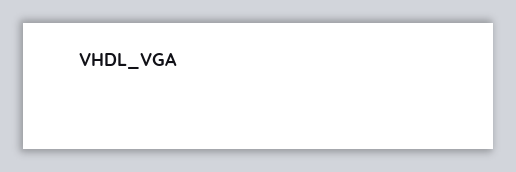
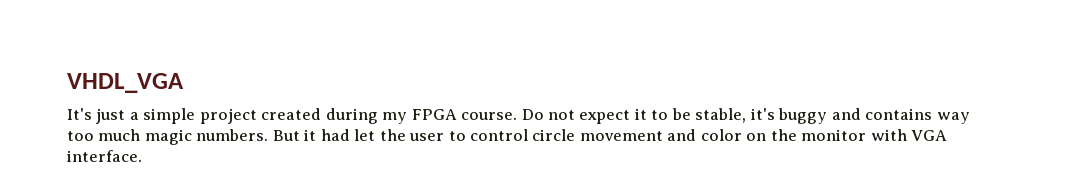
(177, 60) none -> [67,108,970,124] [67,129,948,145] [67,150,142,162] // It's just a simple project created during my FPGA course. Do not expect it to be stable, it's buggy and contains way too much magic numbers. But it had let the user to control circle movement and color on the monitor with VGA interface.

